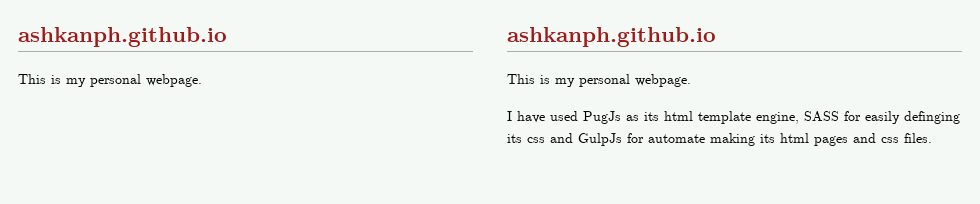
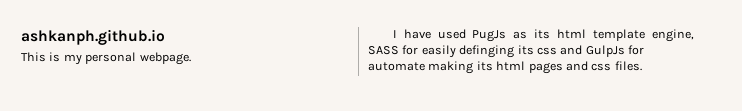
[18,27,227,47] [18,74,202,87] [507,27,716,47] [507,74,691,87] ashkanph.github.io // This is my personal webpage. // ashkanph.github.io // This is my personal webpage. -> [21,29,165,45] [21,52,191,65] ashkanph.github.io // This is my personal webpage.

